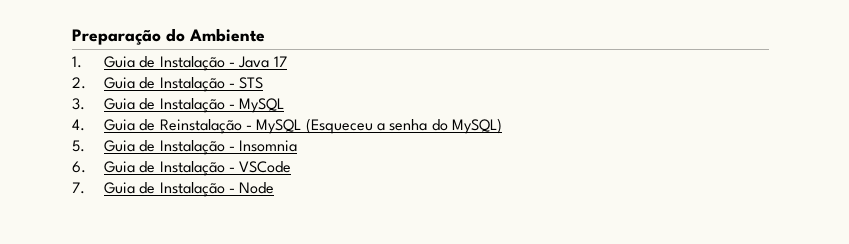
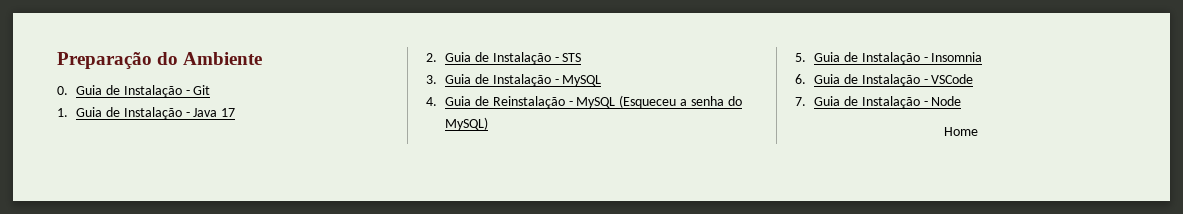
(265, 35) none -> [57,85,211,97] // 0. Guia de Instalação - Git
(275, 188) none -> [943,127,978,136] // Home

